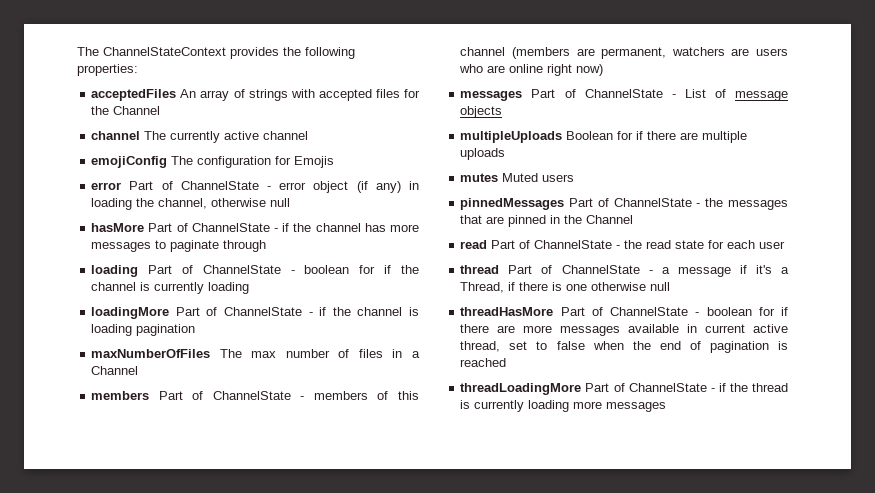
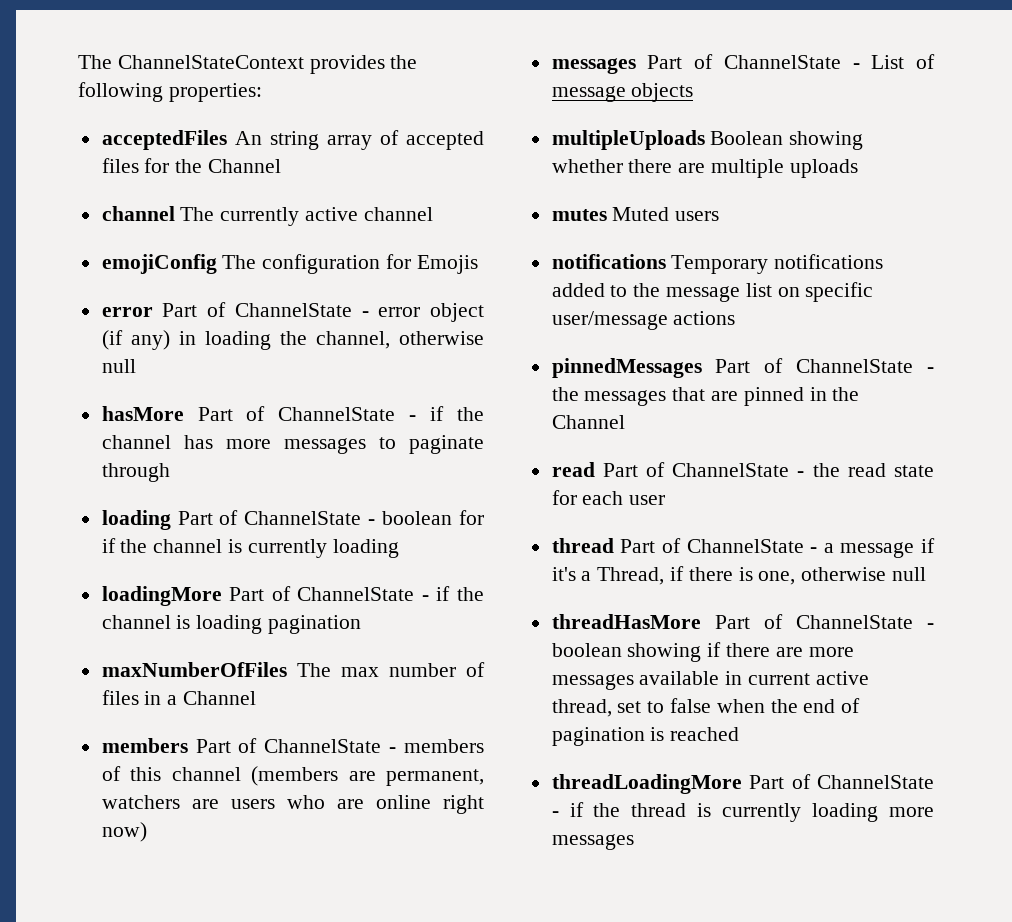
(197, 93) none -> [269,131,319,150] string
[248,89,315,101] strings with -> (399, 137) none
[617,131,644,140] for if -> [789,131,864,150] [551,159,623,173] showing whether
(575, 178) none -> [551,254,884,274] [551,282,874,302] [551,311,736,330] // notifications Temporary notifications added to the message list on specific user/message actions
[566,284,588,291] one -> [758,571,796,585] one,
[758,307,775,316] for -> [627,643,702,662] showing

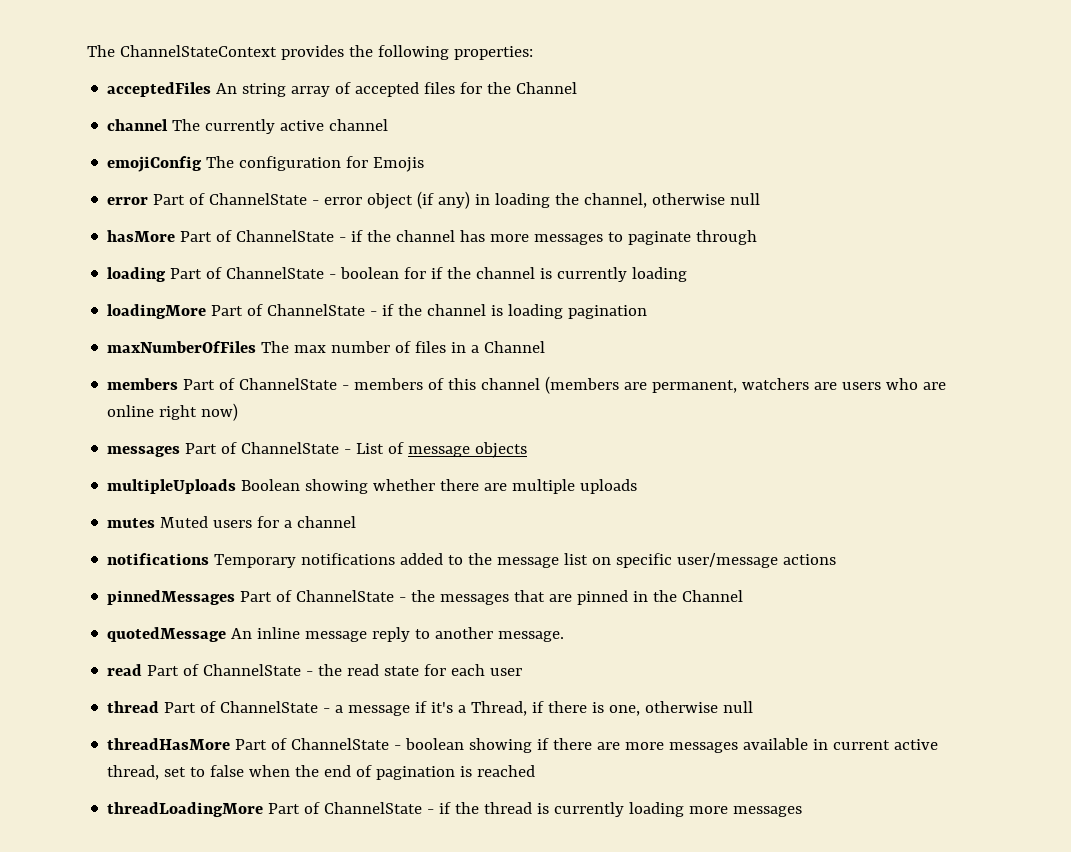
(720, 216) none -> [257,516,357,528] for a channel
(625, 422) none -> [107,627,565,642] // quotedMessage An inline message reply to another message.

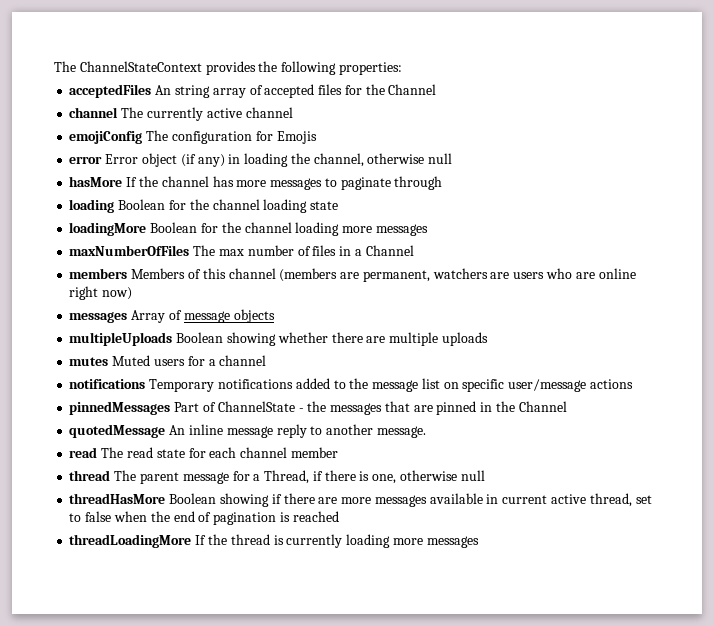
[153,193,363,205] Part of ChannelState - error -> [105,154,139,164] Error
[180,230,364,242] Part of ChannelState - if -> [126,177,138,187] If
[170,267,688,282] Part of ChannelState - boolean for if the channel is currently loading -> [118,199,339,213] Boolean for the channel loading state
[211,304,648,319] Part of ChannelState - if the channel is loading pagination -> [150,222,428,236] Boolean for the channel loading more messages
[183,378,424,390] Part of ChannelState - members -> [131,268,186,279] Members
[185,442,385,454] Part of ChannelState - List -> [131,310,166,323] Array
[147,664,343,676] Part of ChannelState - the -> [101,447,124,458] The
[490,668,523,676] [107,701,454,716] user // thread Part of ChannelState - a message if it's -> [240,447,338,458] [69,470,250,484] channel member // thread The parent message for
[235,738,465,750] Part of ChannelState - boolean -> [169,493,217,504] Boolean
[268,802,452,814] Part of ChannelState - if -> [195,535,207,545] If

